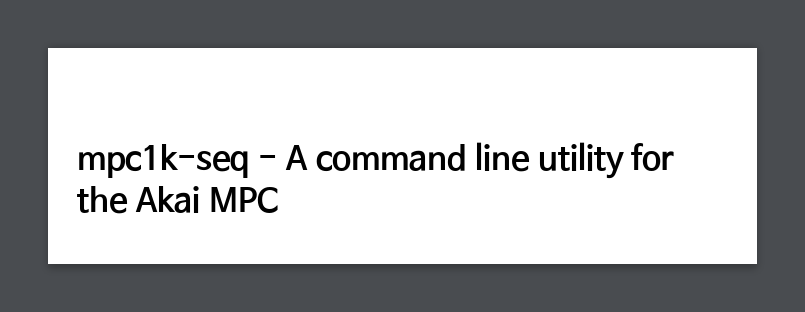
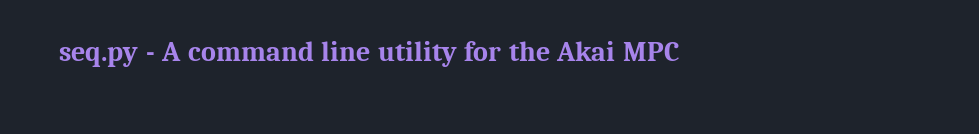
[77,144,249,178] mpc1k-seq -> [59,47,138,67] seq.py

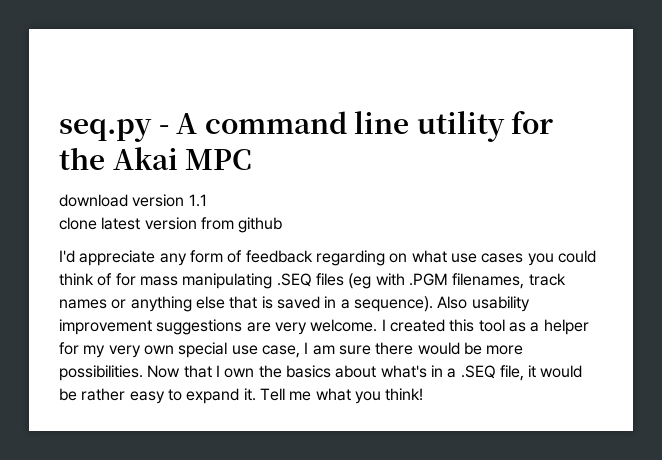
(680, 51) none -> [59,194,207,207] [59,217,283,233] [59,250,596,266] [59,273,566,289] [59,296,530,312] [59,319,589,335] [59,342,524,358] [59,365,583,381] [59,388,424,404] // download version 1.1 // clone latest version from github // I'd appreciate any form of feedback regarding on what use cases you could think of for mass manipulating .SEQ files (eg with .PGM filenames, track names or anything else that is saved in a sequence). Also usability improvement suggestions are very welcome. I created this tool as a helper for my very own special use case, I am sure there would be more possibilities. Now that I own the basics about what's in a .SEQ file, it would be rather easy to expand it. Tell me what you think!

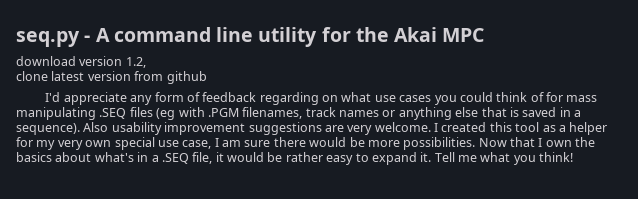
[188,194,207,207] 1.1 -> [125,57,146,68] 1.2,

